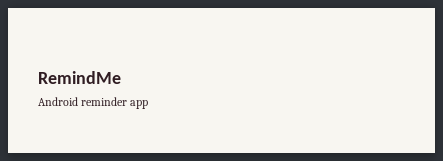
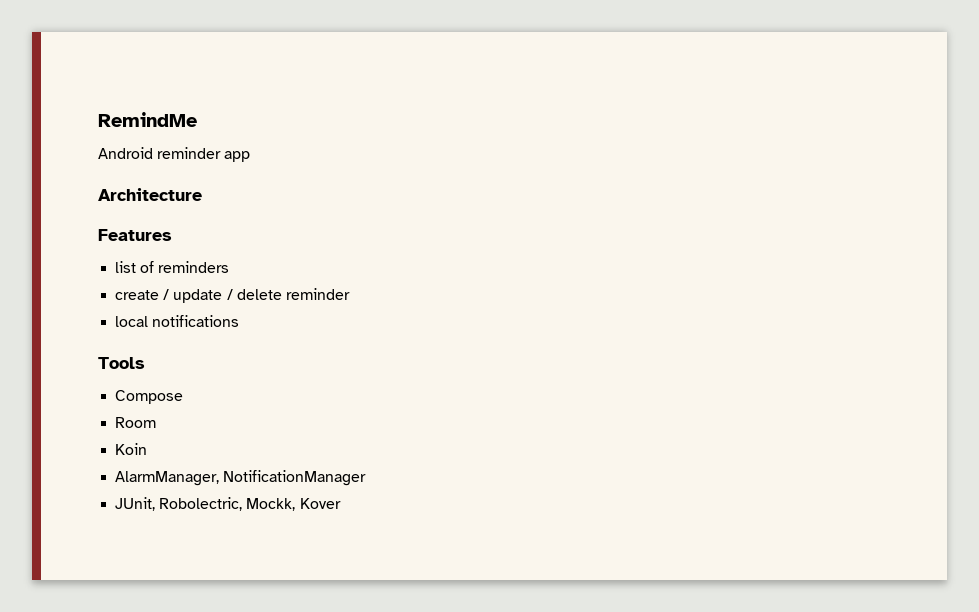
(149, 104) none -> [98,188,202,201] [98,229,172,241] [115,261,230,273] [115,288,350,303] [115,315,240,327] [98,357,145,369] [115,390,184,404] [115,417,157,428] [115,443,148,455] [115,470,367,486] [115,497,341,511] // Architecture // Features // list of reminders // create / update / delete reminder // local notifications // Tools // Compose // Room // Koin // AlarmManager, NotificationManager // JUnit, Robolectric, Mockk, Kover

